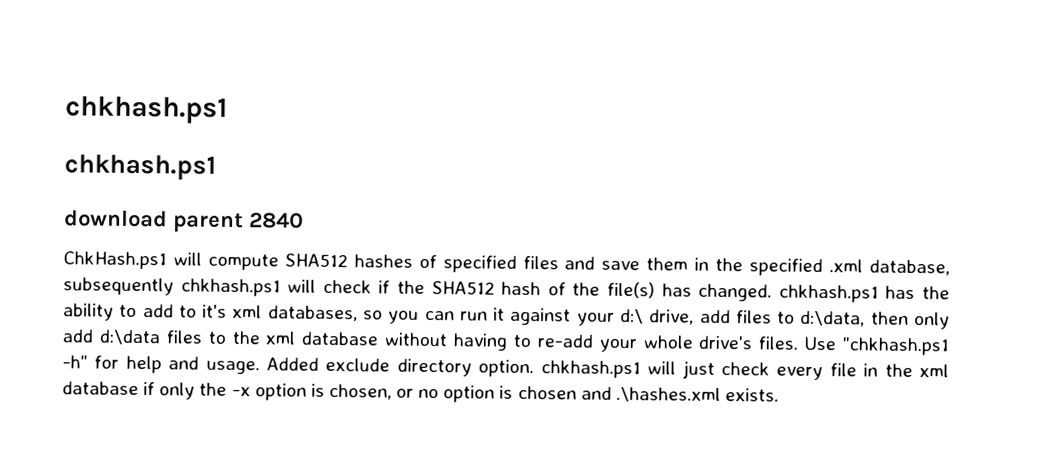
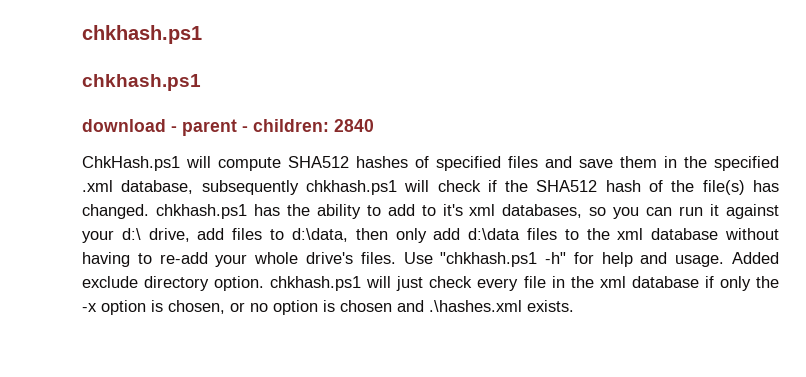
[173,212,244,234] parent -> [171,119,329,136] - parent - children:

